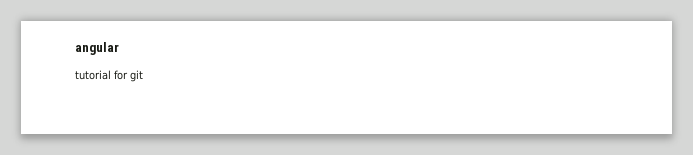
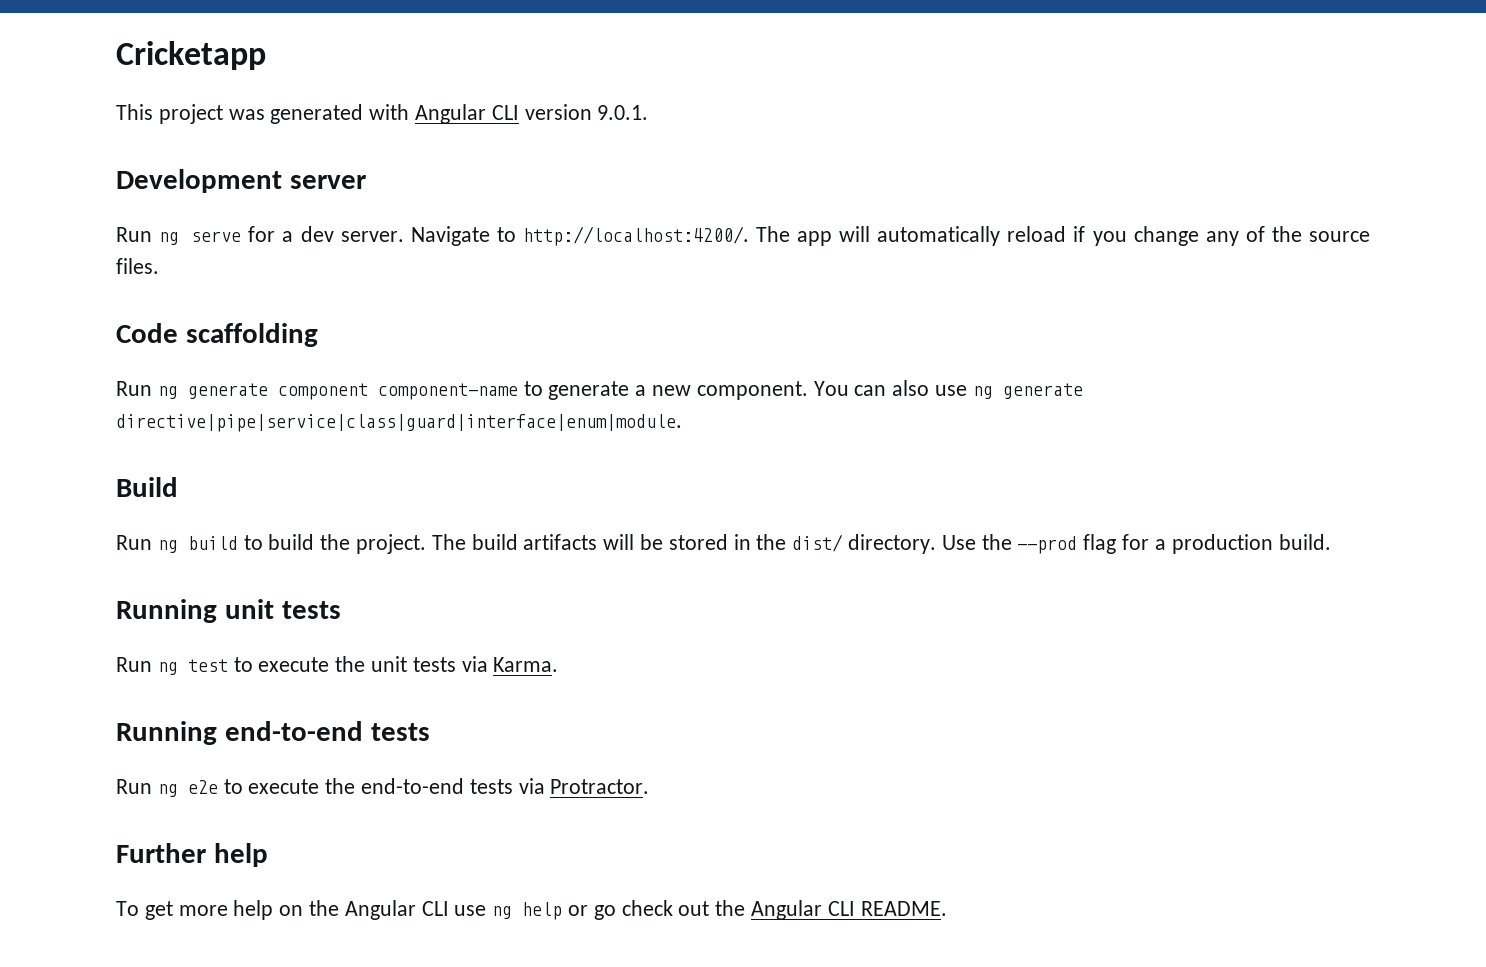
[75,42,119,55] [75,70,143,82] angular // tutorial for git -> [116,41,266,70] [116,104,649,124] [116,169,366,193] [116,226,1370,246] [116,258,159,274] [116,323,318,347] [116,380,1083,400] [116,414,682,432] [116,477,178,497] [116,534,1331,554] [116,599,341,623] [116,656,559,675] [116,721,430,745] [116,778,650,797] [116,843,268,867] [116,900,947,920] Cricketapp // This project was generated with Angular CLI version 9.0.1. // Development server // Run ng serve for a dev server. Navigate to http://localhost:4200/. The app will automatically reload if you change any of the source files. // Code scaffolding // Run ng generate component component-name to generate a new component. You can also use ng generate directive|pipe|service|class|guard|interface|enum|module. // Build // Run ng build to build the project. The build artifacts will be stored in the dist/ directory. Use the --prod flag for a production build. // Running unit tests // Run ng test to execute the unit tests via Karma. // Running end-to-end tests // Run ng e2e to execute the end-to-end tests via Protractor. // Further help // To get more help on the Angular CLI use ng help or go check out the Angular CLI README.

